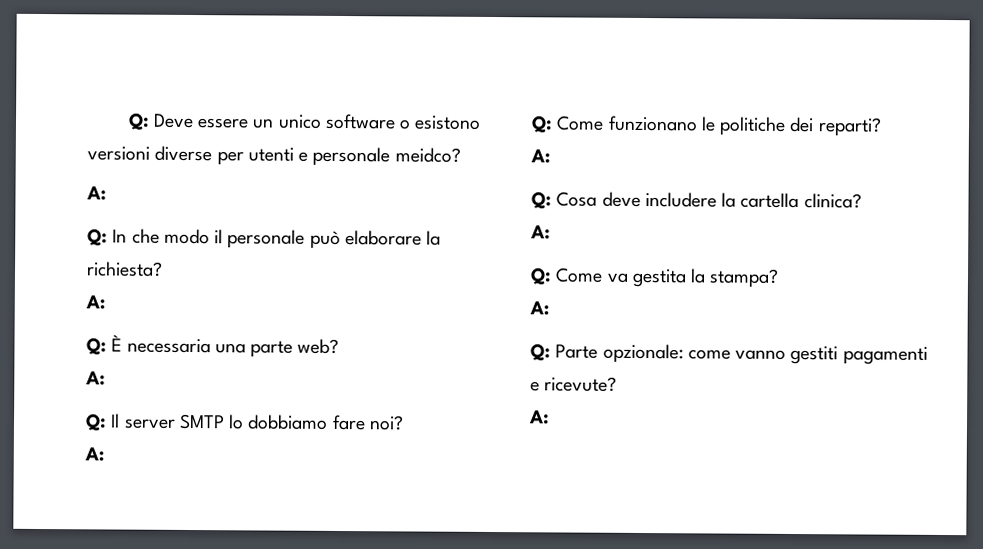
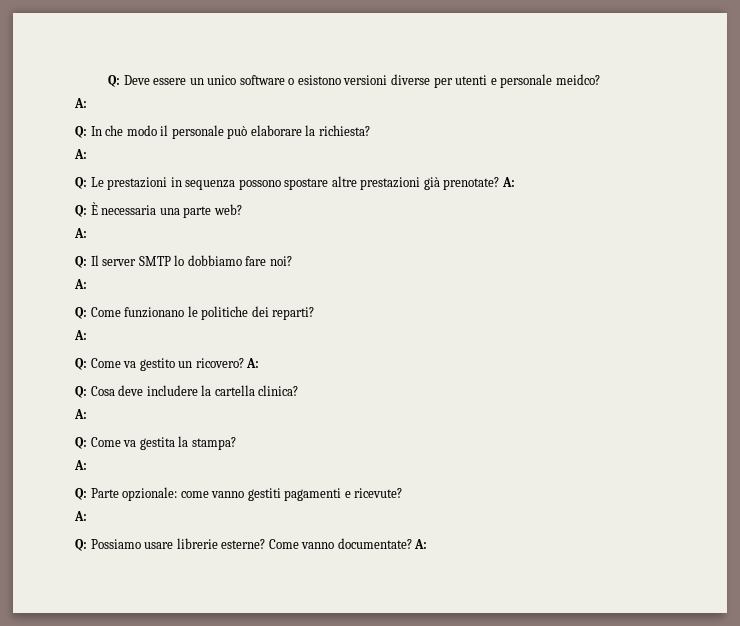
(106, 302) none -> [75,176,515,190] // Q: Le prestazioni in sequenza possono spostare altre prestazioni già prenotate? A:
(551, 156) none -> [75,358,260,371] // Q: Come va gestito un ricovero? A:
(550, 417) none -> [75,538,428,551] // Q: Possiamo usare librerie esterne? Come vanno documentate? A:

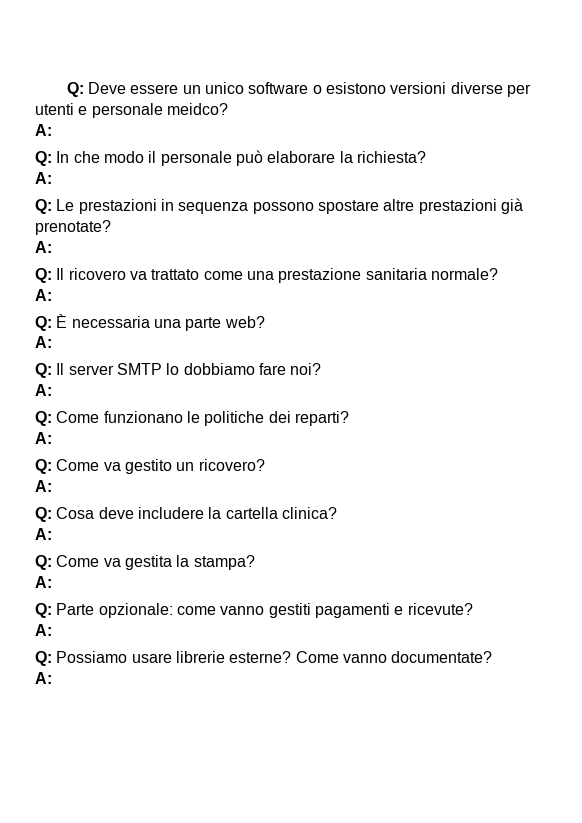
(500, 183) none -> [35,241,52,253] [35,268,498,283] // A: // Q: Il ricovero va trattato come una prestazione sanitaria normale? //
(244, 363) none -> (265, 465) //
(412, 543) none -> (493, 657) //

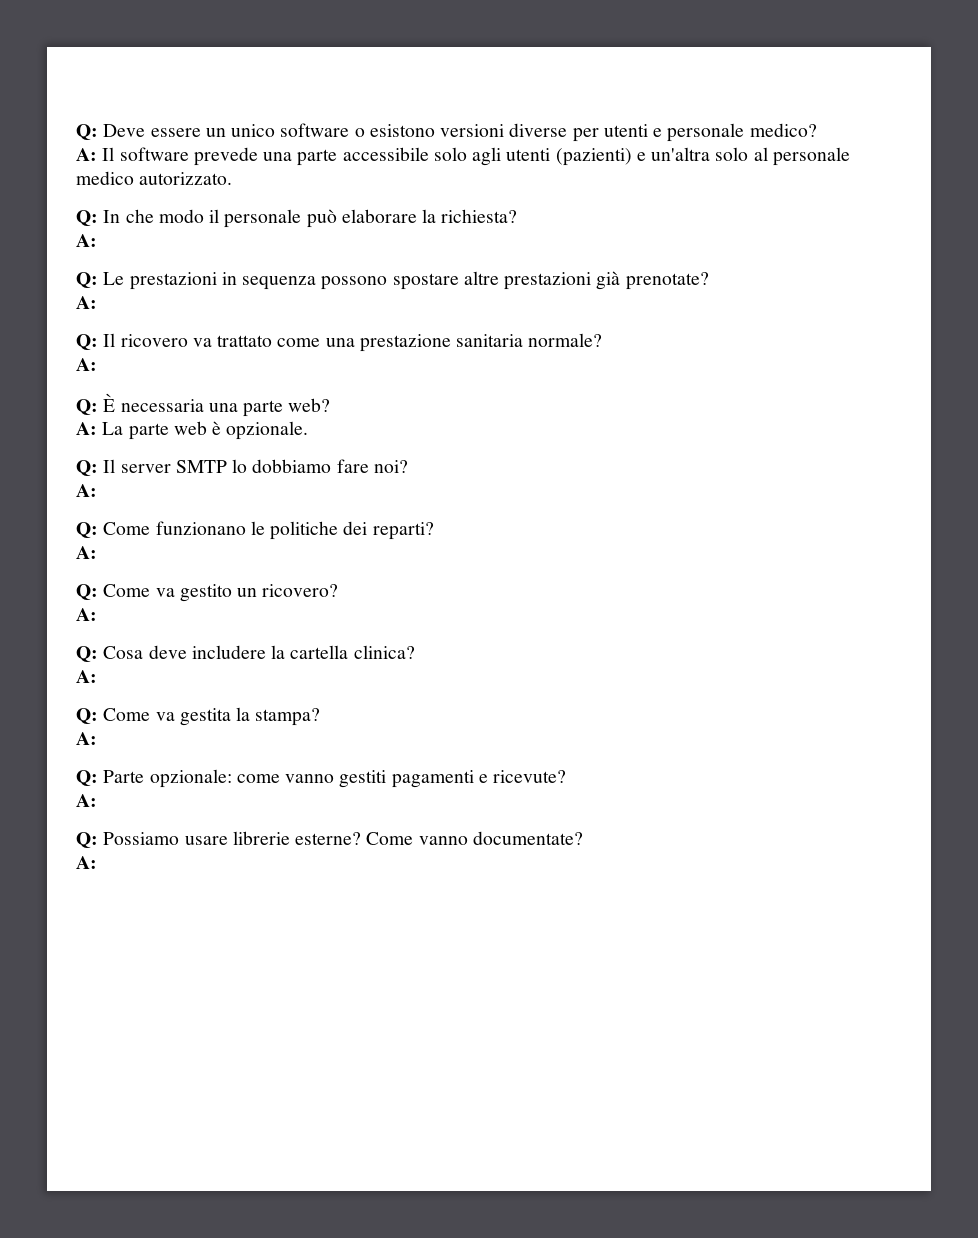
[166,103,228,115] [35,124,52,136] meidco? // A: -> [749,123,817,137] [76,147,850,166] [76,171,233,185] medico? // A: Il software prevede una parte accessibile solo agli utenti (pazienti) e un'altra solo al personale medico autorizzato.
(52, 342) none -> [102,421,309,440] La parte web è opzionale.

